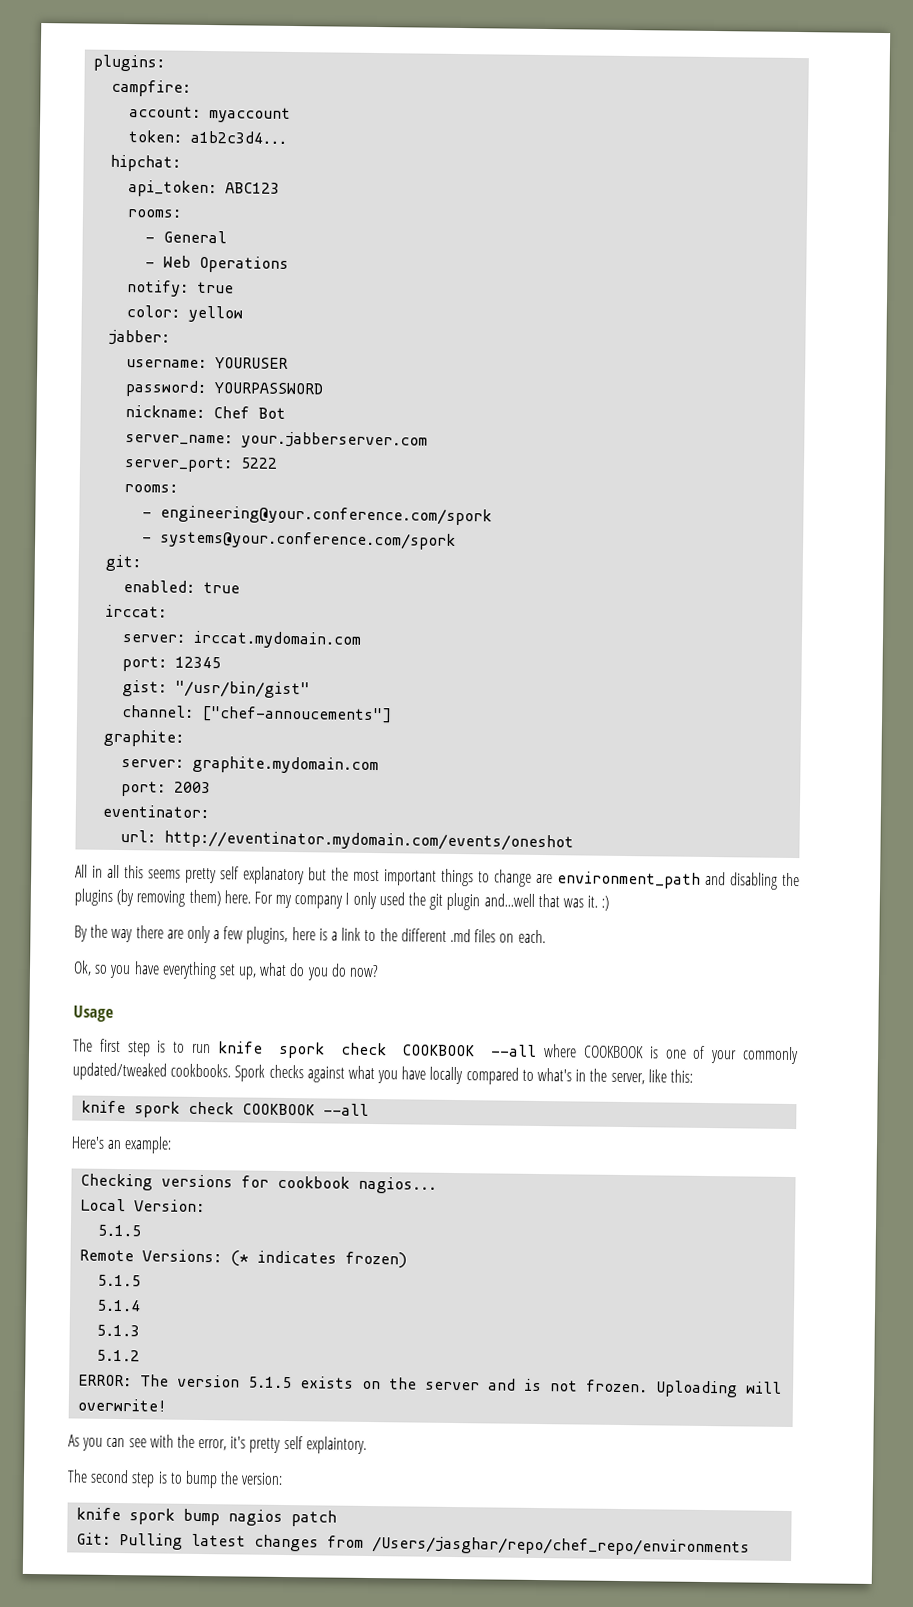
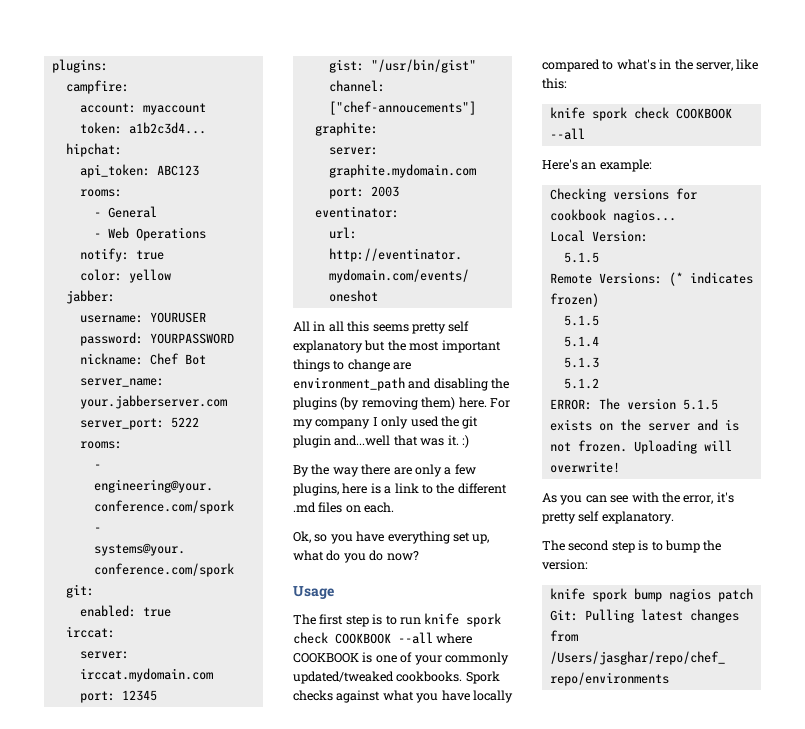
[305,1436,367,1454] explaintory. -> [601,511,674,524] explanatory.

